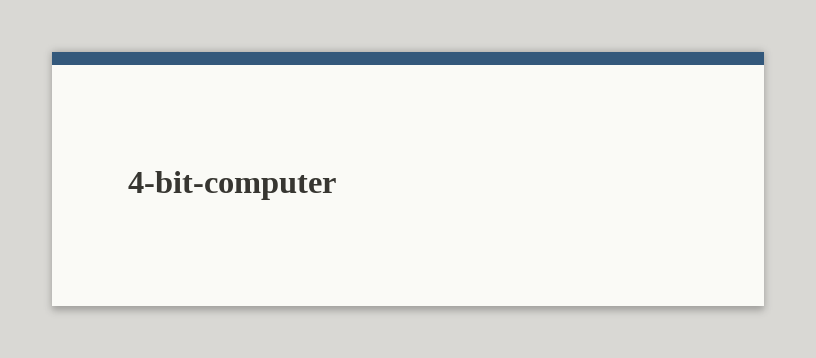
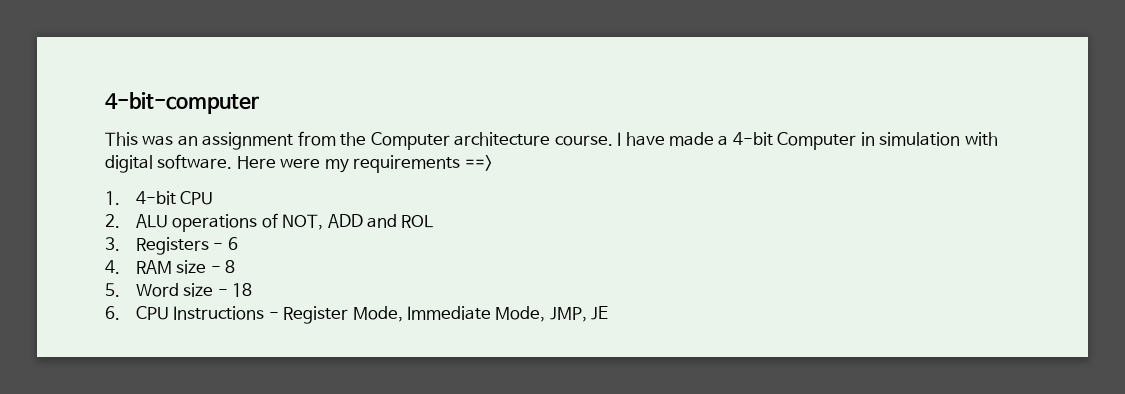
(336, 185) none -> [105,131,998,150] [105,154,493,173] [105,191,214,205] [105,213,434,232] [105,237,238,255] [105,260,236,274] [105,283,253,297] [105,306,609,324] // This was an assignment from the Computer architecture course. I have made a 4-bit Computer in simulation with digital software. Here were my requirements ==> // 1. 4-bit CPU // 2. ALU operations of NOT, ADD and ROL // 3. Registers - 6 // 4. RAM size - 8 // 5. Word size - 18 // 6. CPU Instructions - Register Mode, Immediate Mode, JMP, JE

